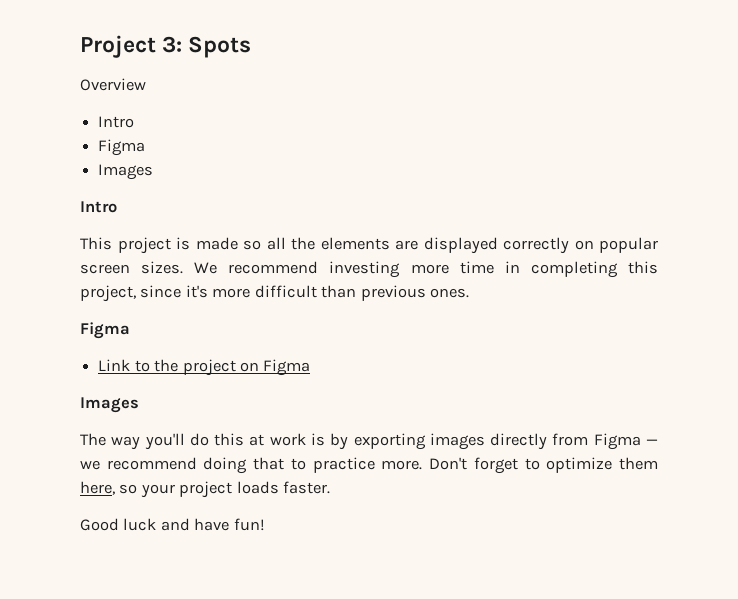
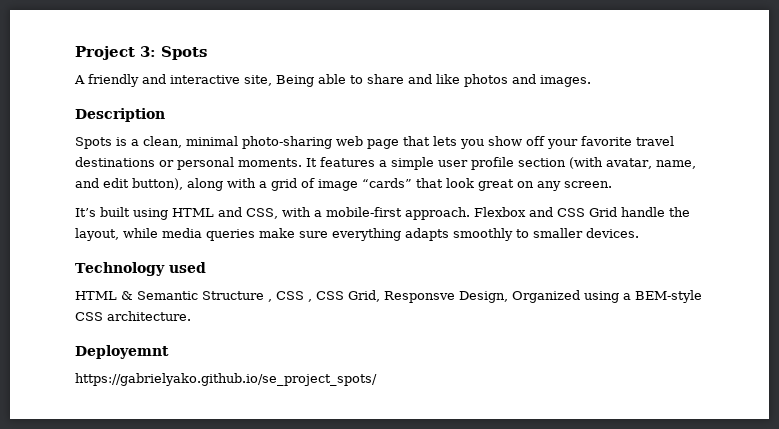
[80,78,146,91] [98,116,135,128] [98,139,146,156] [98,164,154,180] [80,201,117,213] [80,237,658,254] [80,261,658,278] [80,285,470,302] [80,322,130,339] [98,359,311,376] [80,397,139,413] [80,433,658,450] [80,457,659,474] [80,481,331,498] [80,518,265,531] Overview // Intro // Figma // Images // Intro // This project is made so all the elements are displayed correctly on popular screen sizes. We recommend investing more time in completing this project, since it's more difficult than previous ones. // Figma // Link to the project on Figma // Images // The way you'll do this at work is by exporting images directly from Figma — we recommend doing that to practice more. Don't forget to optimize them here, so your project loads faster. // Good luck and have fun! -> [74,74,591,87] [75,108,165,122] [75,136,674,149] [75,157,696,170] [75,178,612,191] [75,207,690,220] [75,228,639,241] [75,262,206,276] [75,290,702,303] [75,311,191,321] [75,345,169,359] [75,373,377,386] A friendly and interactive site, Being able to share and like photos and images. // Description // Spots is a clean, minimal photo-sharing web page that lets you show off your favorite travel destinations or personal moments. It features a simple user profile section (with avatar, name, and edit button), along with a grid of image “cards” that look great on any screen. // It’s built using HTML and CSS, with a mobile-first approach. Flexbox and CSS Grid handle the layout, while media queries make sure everything adapts smoothly to smaller devices. // Technology used // HTML & Semantic Structure , CSS , CSS Grid, Responsve Design, Organized using a BEM-style CSS architecture. // Deployemnt // https://gabrielyako.github.io/se_project_spots/

